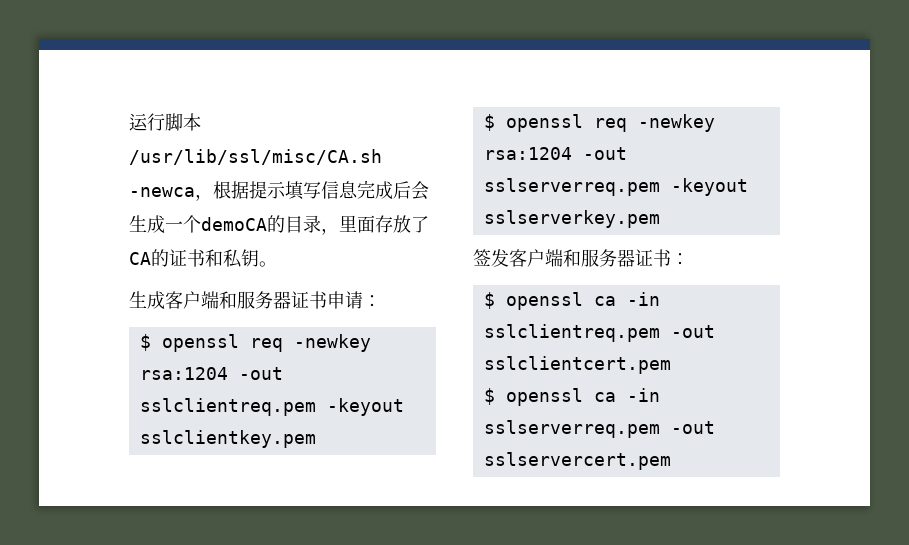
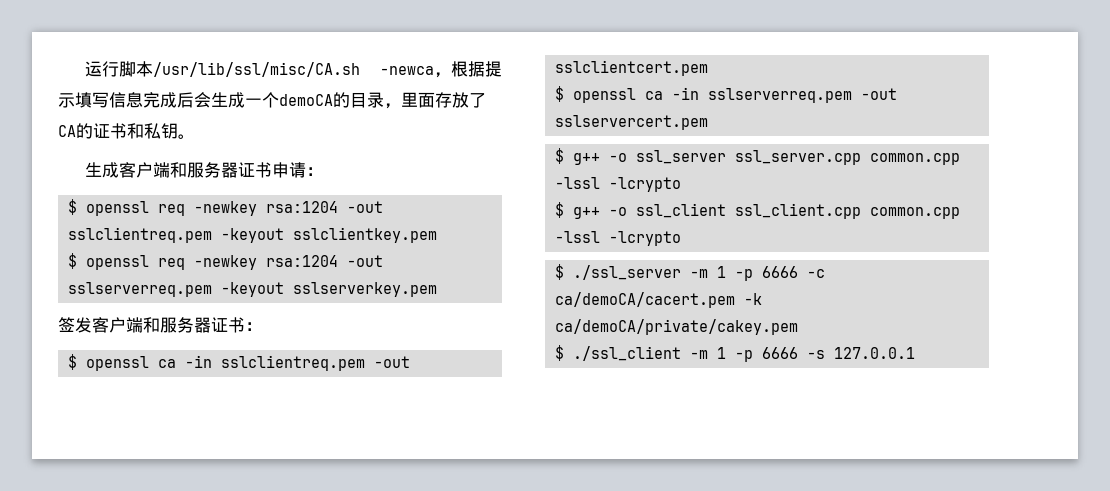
(671, 461) none -> [555,148,961,165] [555,177,682,192] [555,202,961,219] [555,231,682,246] [555,264,826,281] [555,292,763,308] [555,319,799,335] [555,345,916,362] // $ g++ -o ssl_server ssl_server.cpp common.cpp -lssl -lcrypto // $ g++ -o ssl_client ssl_client.cpp common.cpp -lssl -lcrypto // $ ./ssl_server -m 1 -p 6666 -c ca/demoCA/cacert.pem -k ca/demoCA/private/cakey.pem // $ ./ssl_client -m 1 -p 6666 -s 127.0.0.1

